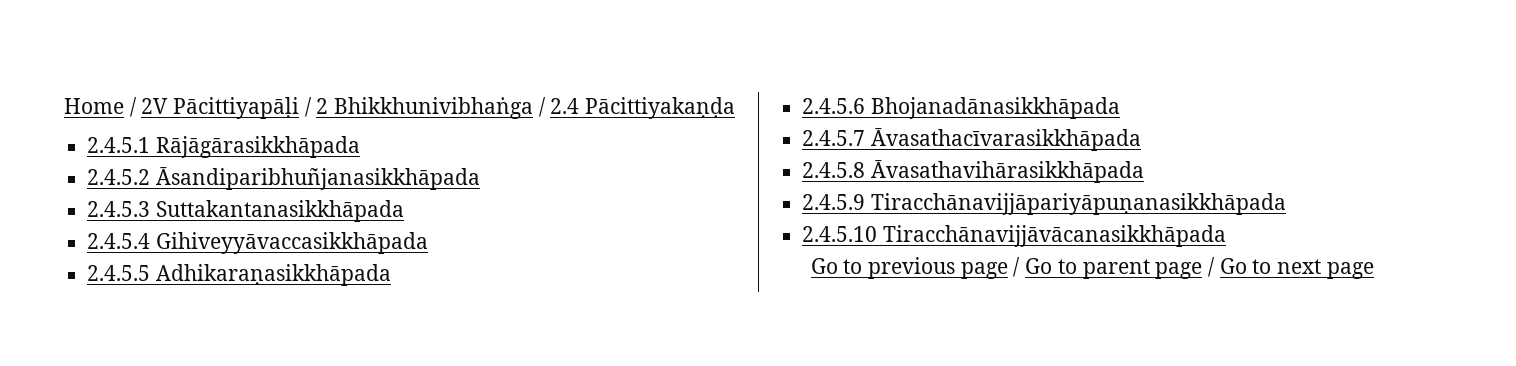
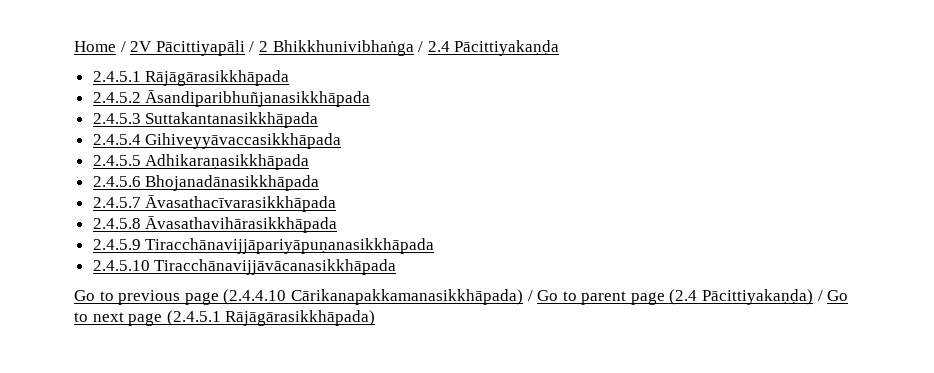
(1008, 270) none -> [223,289,523,305] (2.4.4.10 Cārikanapakkamanasikkhāpada)
(1203, 270) none -> [669,289,814,305] (2.4 Pācittiyakaṇḍa)
(1374, 270) none -> [166,310,376,326] (2.4.5.1 Rājāgārasikkhāpada)

